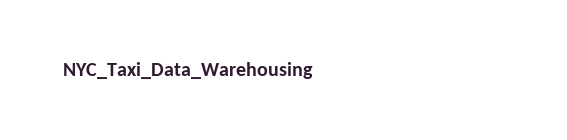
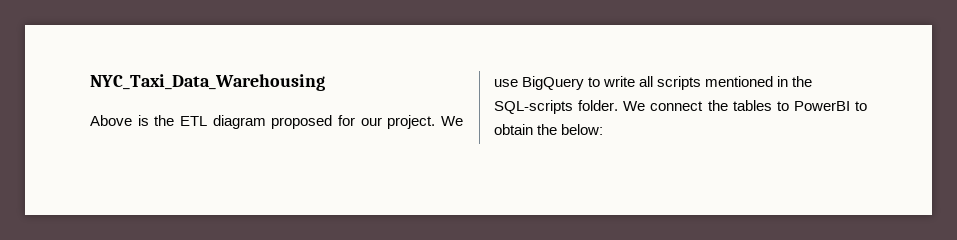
(313, 70) none -> [90,115,464,129] [494,76,813,90] [494,100,867,114] [494,124,604,135] // Above is the ETL diagram proposed for our project. We use BigQuery to write all scripts mentioned in the SQL-scripts folder. We connect the tables to PowerBI to obtain the below:

